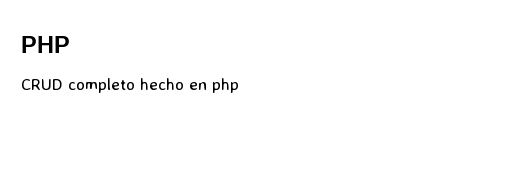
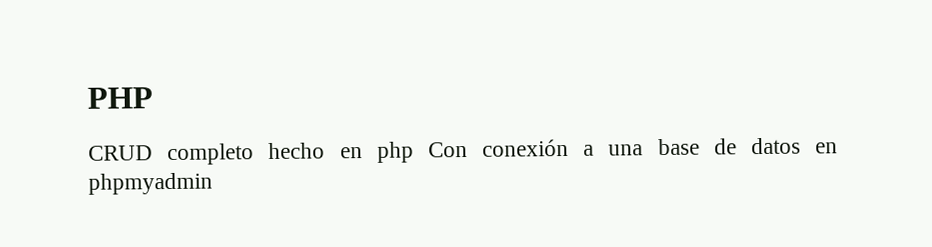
(239, 85) none -> [427,137,838,158] [88,172,213,195] Con conexión a una base de datos en phpmyadmin

